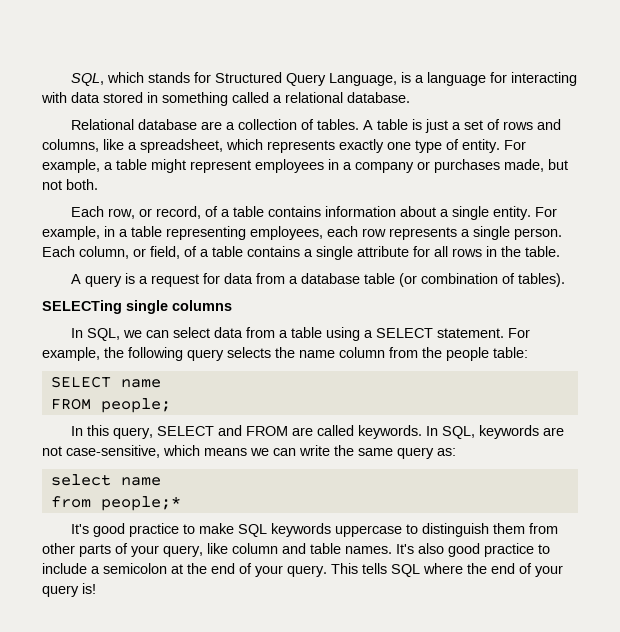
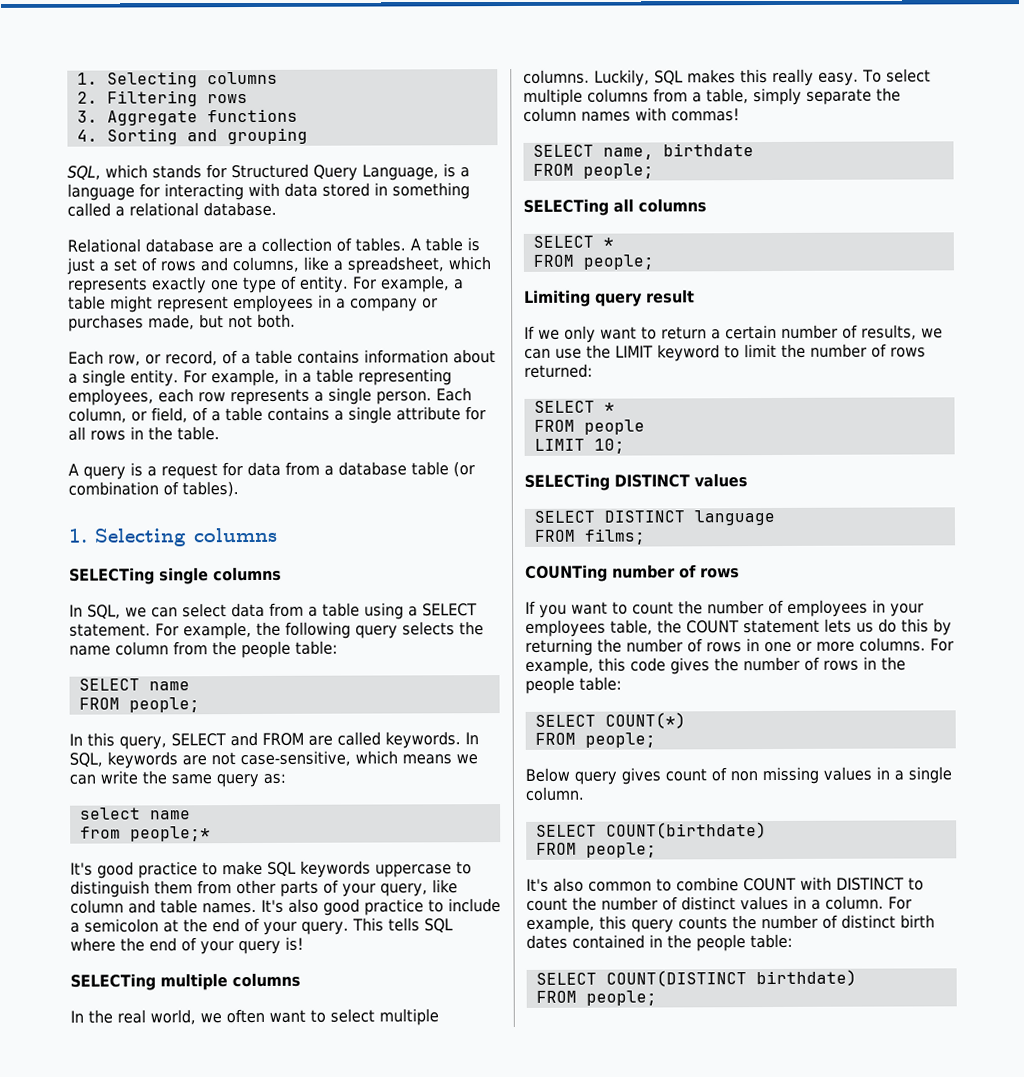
(71, 79) none -> [76,71,278,88] [76,90,248,107] [76,108,298,126] [76,127,308,145] 1. Selecting columns // 2. Filtering rows // 3. Aggregate functions // 4. Sorting and grouping //
(566, 280) none -> [68,527,278,547] // 1. Selecting columns
(96, 588) none -> [70,972,301,991] [70,1008,439,1026] [523,68,931,87] [523,87,901,106] [523,107,740,122] [532,143,754,160] [532,163,654,179] [523,198,707,216] [532,235,614,248] [532,254,654,270] [524,289,695,307] [524,324,943,343] [524,343,926,362] [524,363,593,378] [533,400,615,413] [533,419,645,435] [533,438,625,454] [524,473,748,491] [533,509,775,526] [533,528,646,545] [525,564,740,582] [525,599,924,618] [525,618,952,637] [525,637,954,656] [525,656,906,675] [525,676,622,694] [534,712,686,729] [534,732,656,748] [525,766,952,785] [525,786,585,801] [535,822,767,839] [535,842,657,858] [526,876,924,892] [526,895,912,911] [526,914,935,933] [526,933,793,952] [535,969,857,987] [535,990,657,1006] // SELECTing multiple columns // In the real world, we often want to select multiple columns. Luckily, SQL makes this really easy. To select multiple columns from a table, simply separate the column names with commas! // SELECT name, birthdate // FROM people; // SELECTing all columns // SELECT * // FROM people; // Limiting query result // If we only want to return a certain number of results, we can use the LIMIT keyword to limit the number of rows returned: // SELECT * // FROM people // LIMIT 10; // SELECTing DISTINCT values // SELECT DISTINCT language // FROM films; // COUNTing number of rows // If you want to count the number of employees in your employees table, the COUNT statement lets us do this by returning the number of rows in one or more columns. For example, this code gives the number of rows in the people table: // SELECT COUNT(*) // FROM people; // Below query gives count of non missing values in a single column. // SELECT COUNT(birthdate) // FROM people; // It's also common to combine COUNT with DISTINCT to count the number of distinct values in a column. For example, this query counts the number of distinct birth dates contained in the people table: // SELECT COUNT(DISTINCT birthdate) // FROM people;

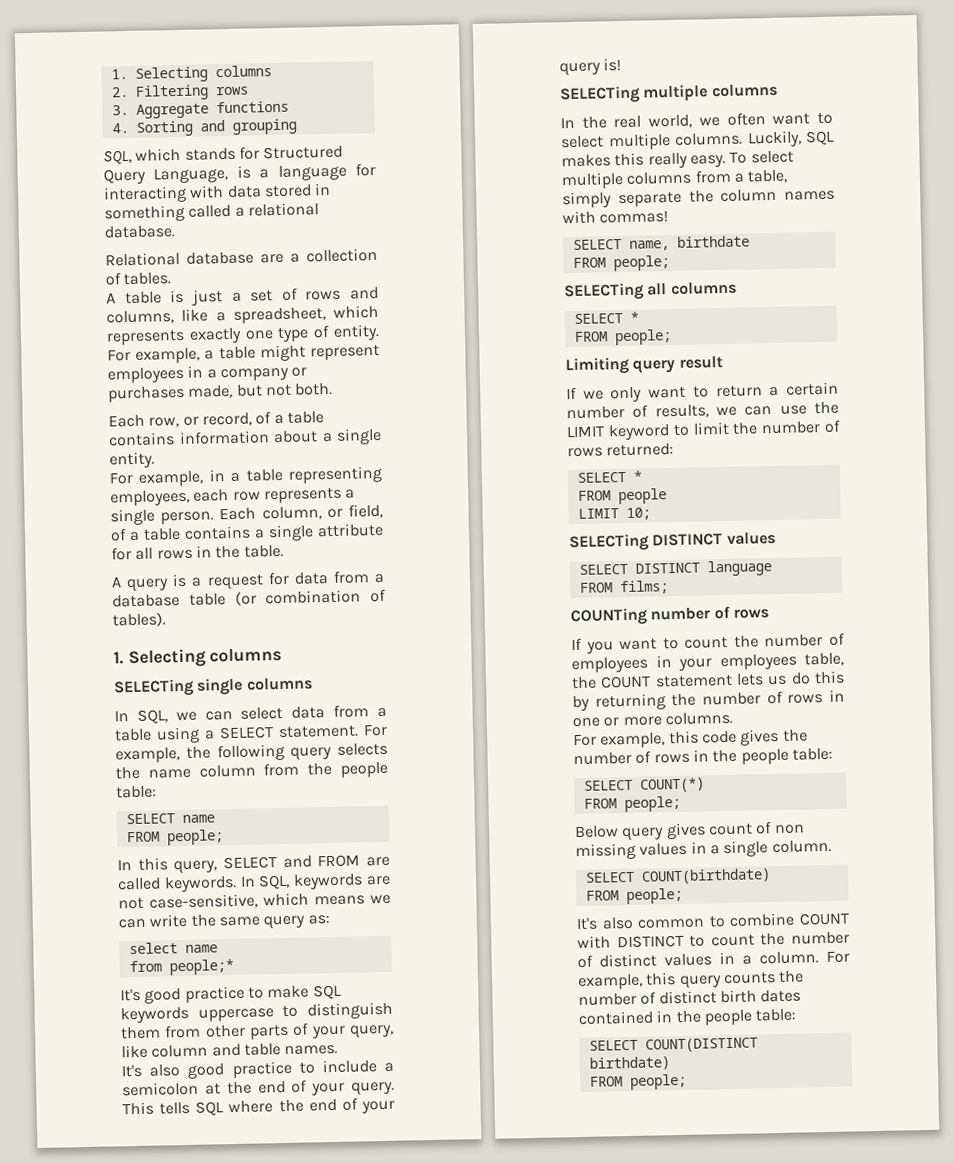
(406, 244) none -> (172, 279) //
(179, 378) none -> (155, 460) //
(257, 908) none -> (339, 1049) //
(926, 644) none -> (733, 718) //

